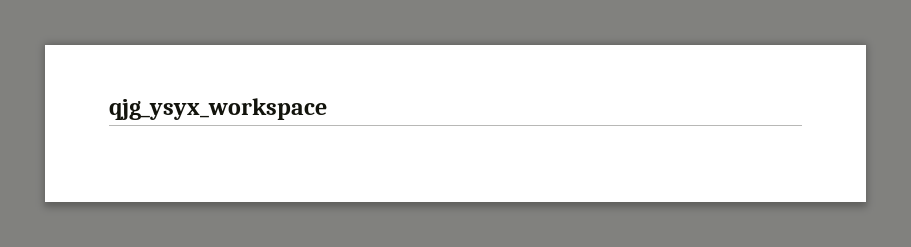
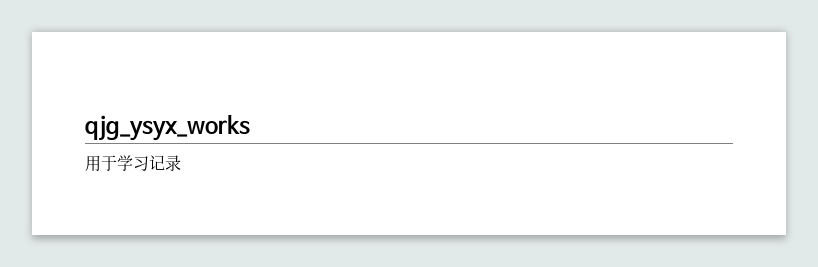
[109,98,327,120] qjg_ysyx_workspace -> [85,115,250,141] [85,155,181,172] qjg_ysyx_works // 用于学习记录

